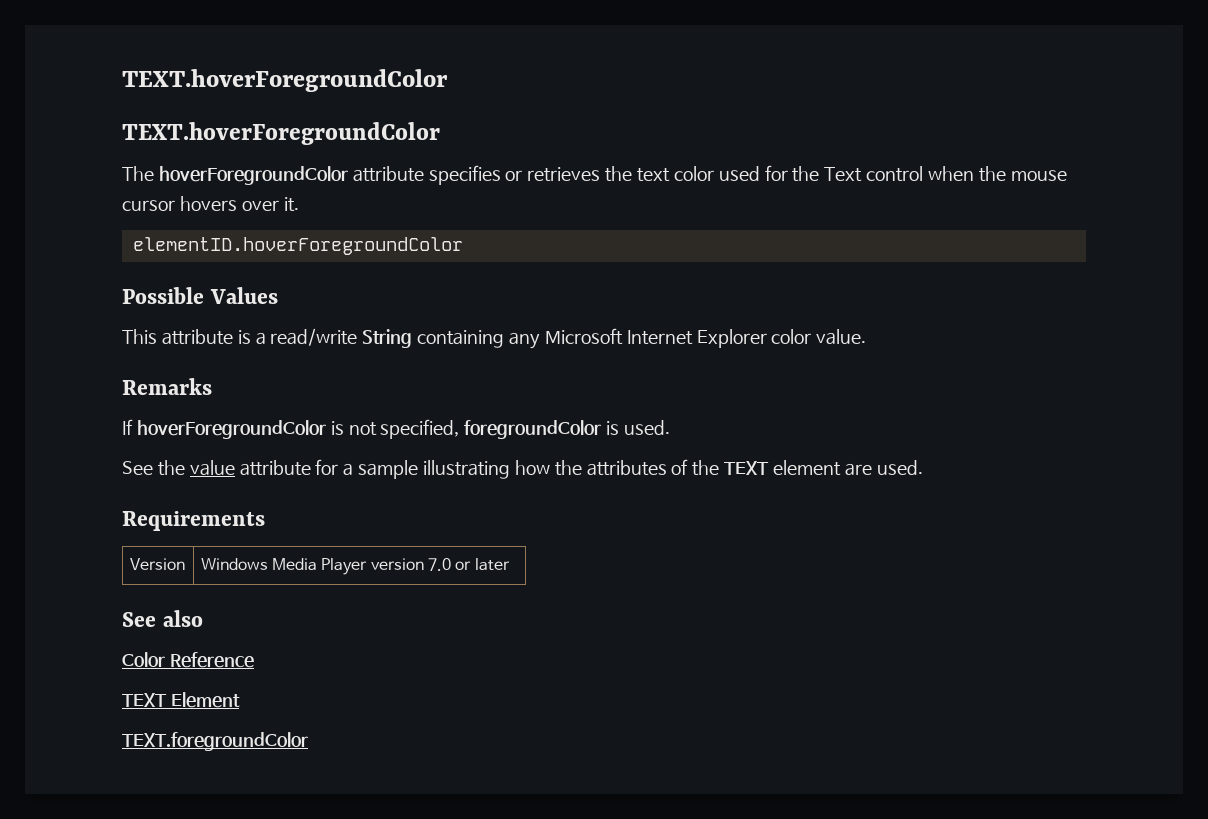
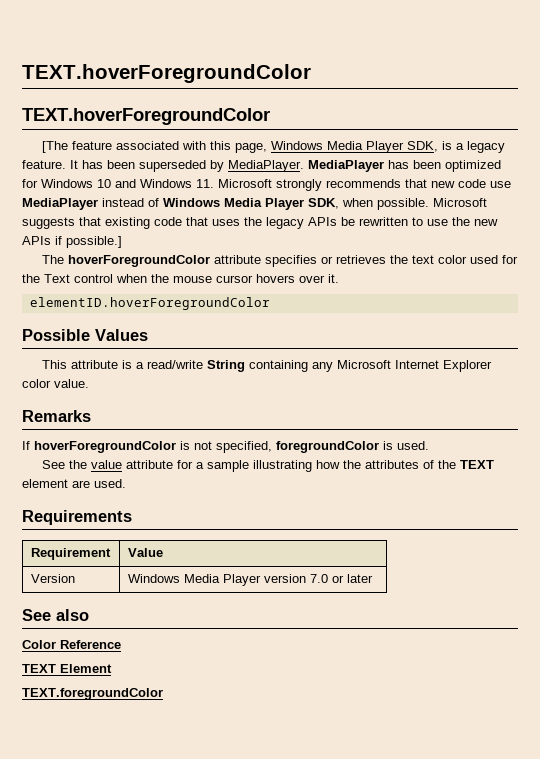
(440, 133) none -> [42,141,506,153] [22,160,501,172] [22,179,511,191] [22,198,487,210] [22,217,498,229] [22,236,122,248] // [The feature associated with this page, Windows Media Player SDK, is a legacy feature. It has been superseded by MediaPlayer. MediaPlayer has been optimized for Windows 10 and Windows 11. Microsoft strongly recommends that new code use MediaPlayer instead of Windows Media Player SDK, when possible. Microsoft suggests that existing code that uses the legacy APIs be rewritten to use the new APIs if possible.]
(265, 521) none -> [30,548,111,560] [127,548,163,557] // Requirement | Value

